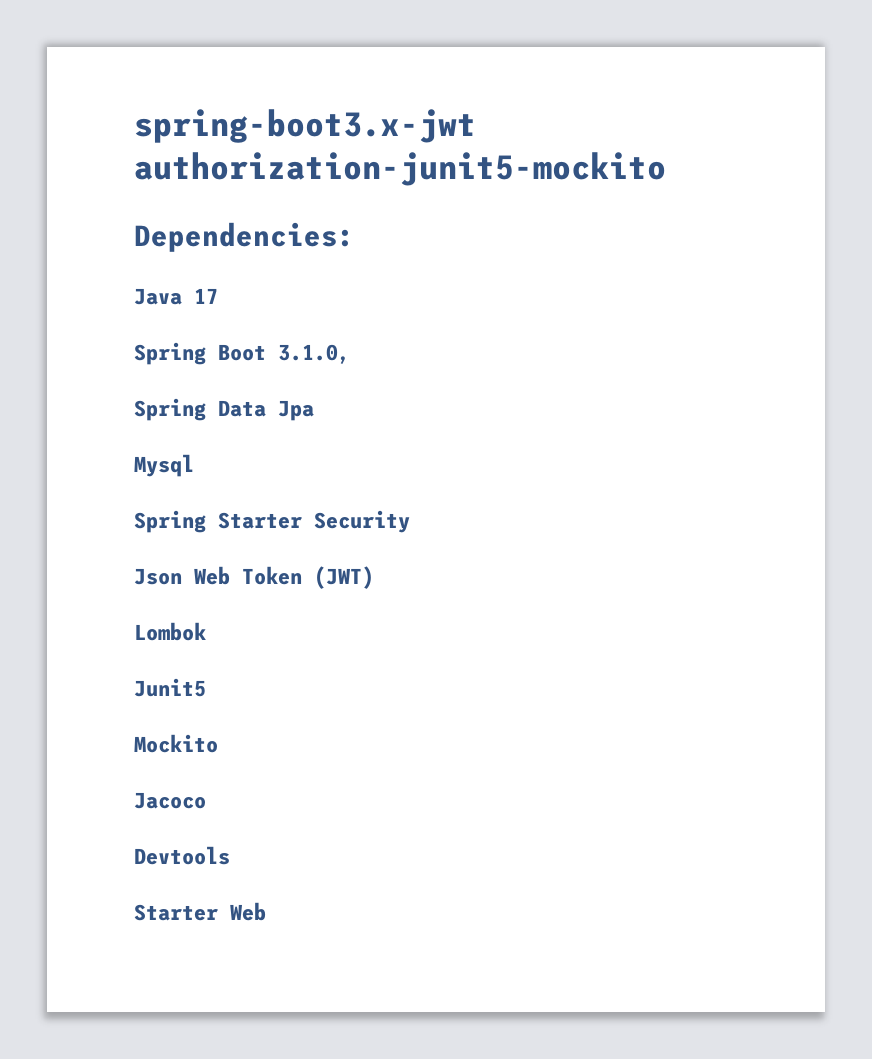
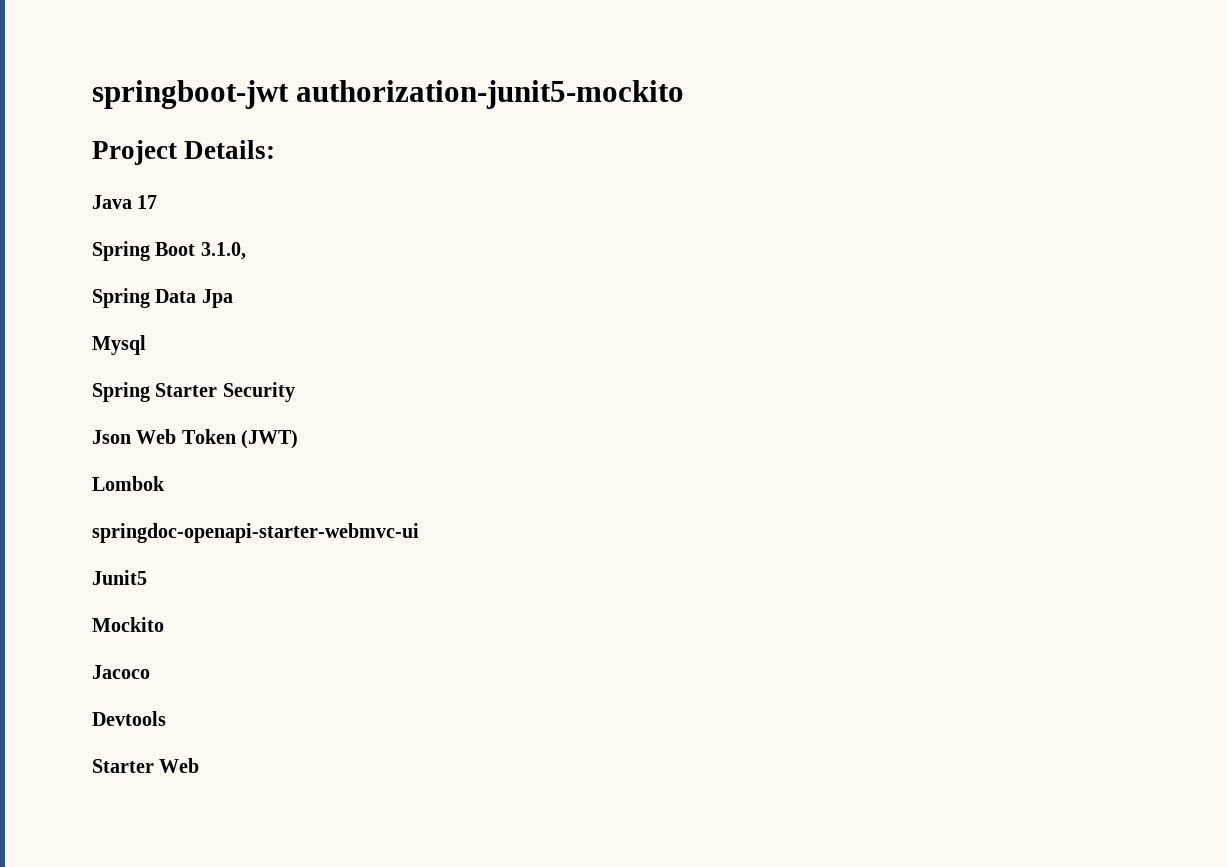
[134,109,476,143] spring-boot3.x-jwt -> [92,80,289,109] springboot-jwt
[134,222,355,252] Dependencies: -> [92,140,276,165] Project Details:
(206, 631) none -> [92,523,419,543] // springdoc-openapi-starter-webmvc-ui

